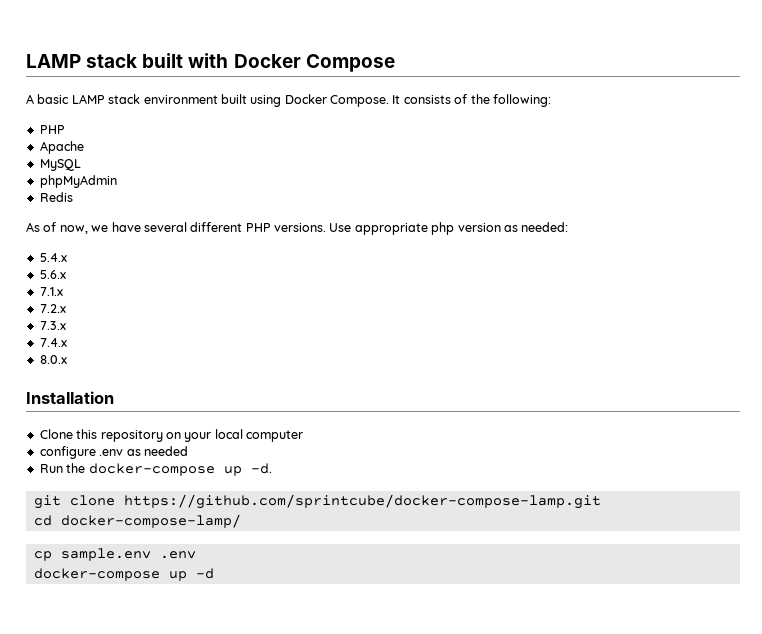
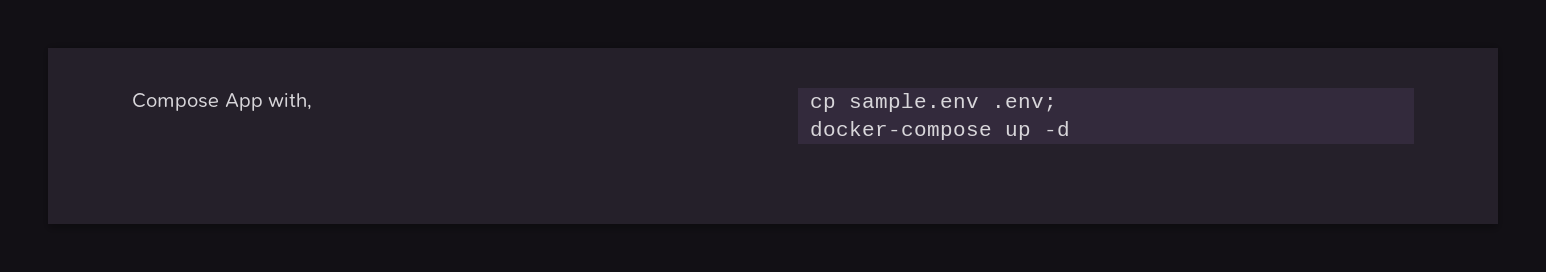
[26,53,395,72] [26,94,551,107] [39,125,65,134] [39,141,84,154] [39,159,81,171] [39,175,117,188] [39,192,73,202] [26,222,569,235] [39,253,67,262] [39,270,66,279] [39,287,63,296] [39,304,66,313] [39,321,66,330] [39,338,67,347] [39,355,67,364] [26,391,114,404] [39,429,303,442] [39,446,188,459] [39,463,272,476] [33,494,601,509] [33,514,241,528] LAMP stack built with Docker Compose // A basic LAMP stack environment built using Docker Compose. It consists of the following: // PHP // Apache // MySQL // phpMyAdmin // Redis // As of now, we have several different PHP versions. Use appropriate php version as needed: // 5.4.x // 5.6.x // 7.1.x // 7.2.x // 7.3.x // 7.4.x // 8.0.x // Installation // Clone this repository on your local computer // configure .env as needed // Run the docker-compose up -d. // git clone https://github.com/sprintcube/docker-compose-lamp.git // cd docker-compose-lamp/ -> [132,93,313,111] Compose App with,
[159,551,196,559] .env -> [992,97,1058,112] .env;

